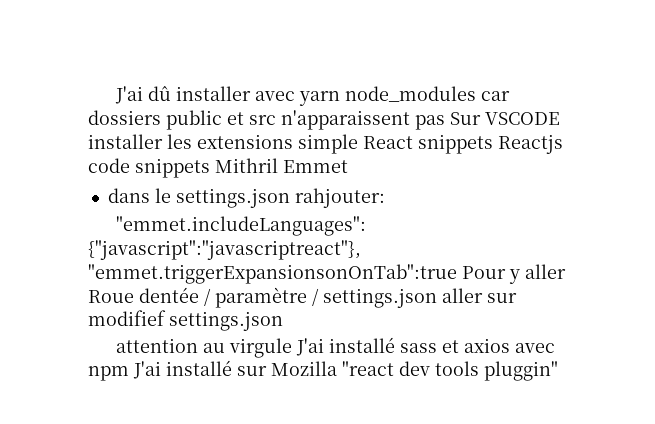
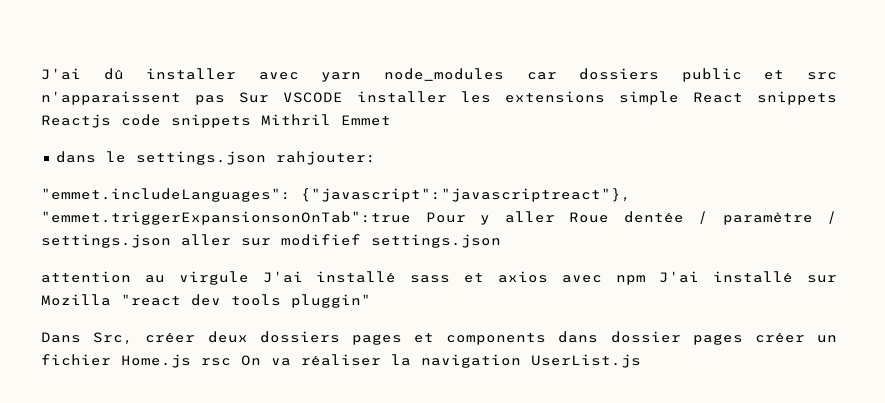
(558, 371) none -> [41,331,837,345] [41,354,641,368] // Dans Src, créer deux dossiers pages et components dans dossier pages créer un fichier Home.js rsc On va réaliser la navigation UserList.js

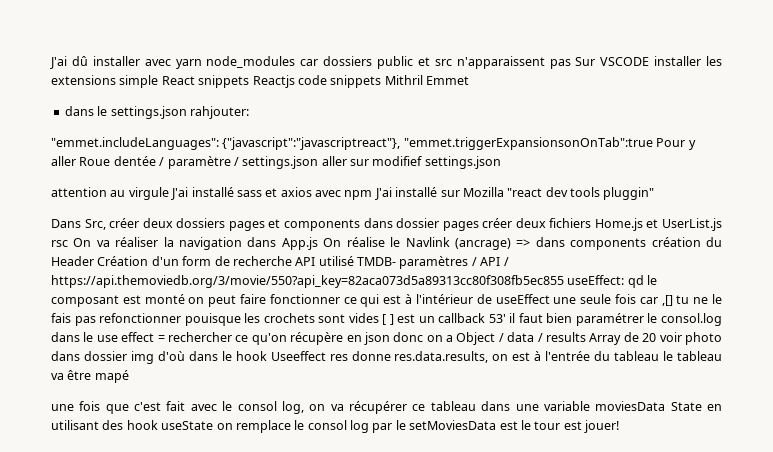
[816,335,837,343] [41,354,191,368] un fichier Home.js -> [515,218,722,231] deux fichiers Home.js et UserList.js
[531,354,641,368] UserList.js -> [247,237,723,250] [51,256,509,269] [51,275,658,288] [51,294,723,307] [51,313,722,326] [51,332,722,345] [51,351,723,364] [51,370,129,383] [51,401,722,414] [51,420,619,433] dans App.js On réalise le Navlink (ancrage) => dans components création du Header Création d'un form de recherche API utilisé TMDB- paramètres / API / https://api.themoviedb.org/3/movie/550?api_key=82aca073d5a89313cc80f308fb5ec855 useEffect: qd le composant est monté on peut faire fonctionner ce qui est à l'intérieur de useEffect une seule fois car ,[] tu ne le fais pas refonctionner pouisque les crochets sont vides [ ] est un callback 53' il faut bien paramétrer le consol.log dans le use effect = rechercher ce qu'on récupère en json donc on a Object / data / results Array de 20 voir photo dans dossier img d'où dans le hook Useeffect res donne res.data.results, on est à l'entrée du tableau le tableau va être mapé // une fois que c'est fait avec le consol log, on va récupérer ce tableau dans une variable moviesData State en utilisant des hook useState on remplace le consol log par le setMoviesData est le tour est jouer!

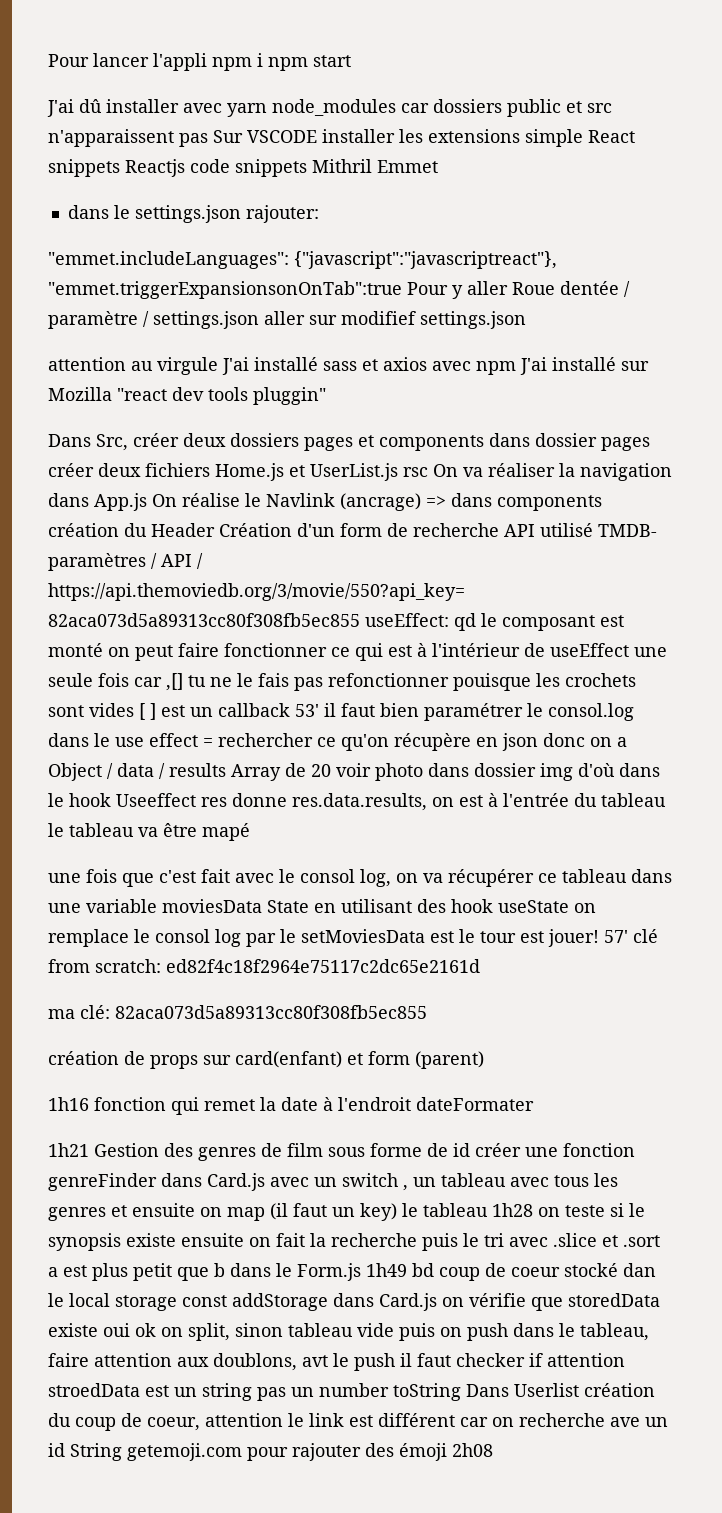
(50, 62) none -> [48,53,351,71] Pour lancer l'appli npm i npm start //
[189,106,249,119] rahjouter: -> [245,205,319,223] rajouter:
(619, 426) none -> [604,929,658,943] [48,959,480,973] [48,1005,427,1019] [48,1051,484,1069] [48,1097,534,1115] [48,1143,635,1161] [48,1173,618,1191] [48,1203,645,1221] [48,1233,660,1251] [48,1263,656,1281] [48,1293,660,1311] [48,1323,649,1341] [48,1353,625,1371] [48,1383,655,1401] [48,1413,668,1431] [48,1443,493,1461] 57' clé from scratch: ed82f4c18f2964e75117c2dc65e2161d // ma clé: 82aca073d5a89313cc80f308fb5ec855 // création de props sur card(enfant) et form (parent) // 1h16 fonction qui remet la date à l'endroit dateFormater // 1h21 Gestion des genres de film sous forme de id créer une fonction genreFinder dans Card.js avec un switch , un tableau avec tous les genres et ensuite on map (il faut un key) le tableau 1h28 on teste si le synopsis existe ensuite on fait la recherche puis le tri avec .slice et .sort a est plus petit que b dans le Form.js 1h49 bd coup de coeur stocké dan le local storage const addStorage dans Card.js on vérifie que storedData existe oui ok on split, sinon tableau vide puis on push dans le tableau, faire attention aux doublons, avt le push il faut checker if attention stroedData est un string pas un number toString Dans Userlist création du coup de coeur, attention le link est différent car on recherche ave un id String getemoji.com pour rajouter des émoji 2h08

